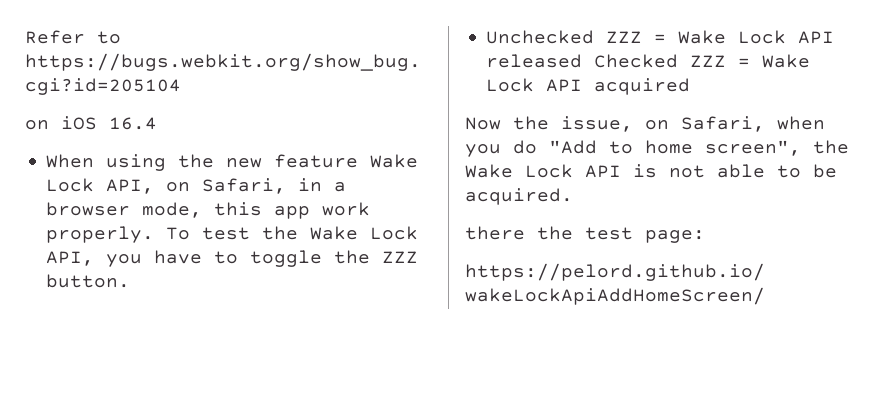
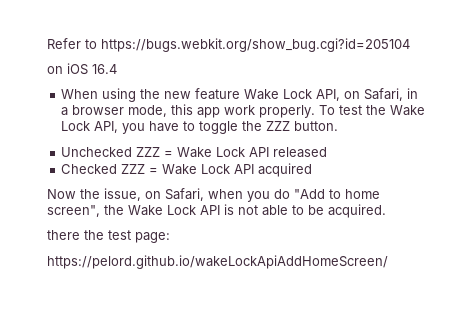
(583, 61) none -> (328, 152) //

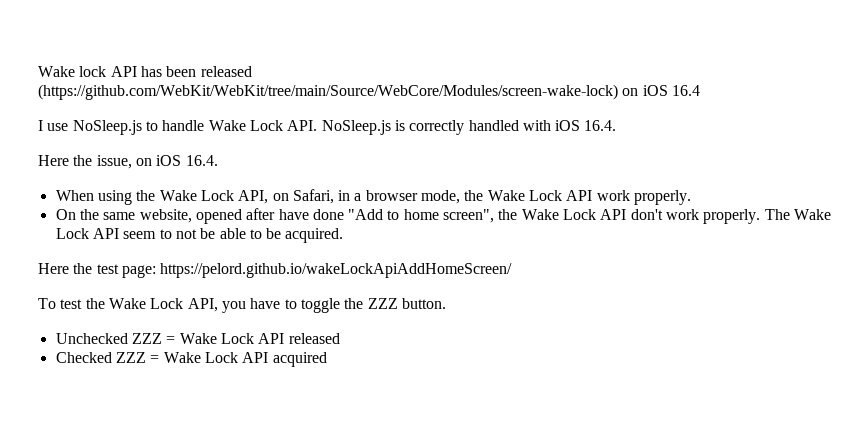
[47,38,410,52] [47,63,117,75] Refer to https://bugs.webkit.org/show_bug.cgi?id=205104 // on iOS 16.4 -> [38,66,252,77] [38,84,700,100] [38,120,617,135] [38,155,218,169] Wake lock API has been released (https://github.com/WebKit/WebKit/tree/main/Source/WebCore/Modules/screen-wake-lock) on iOS 16.4 // I use NoSleep.js to handle Wake Lock API. NoSleep.js is correctly handled with iOS 16.4. // Here the issue, on iOS 16.4.
[164,88,241,100] new feature -> (156, 195) none
[171,104,316,118] this app work properly. -> [464,190,692,205] [55,208,832,224] [55,228,344,243] [38,263,513,278] the Wake Lock API work properly. // On the same website, opened after have done "Add to home screen", the Wake Lock API don't work properly. The Wake Lock API seem to not be able to be acquired. // Here the test page: https://pelord.github.io/wakeLockApiAddHomeScreen/ //
[47,188,380,202] [47,204,386,218] [47,230,170,243] [47,255,388,269] // Now the issue, on Safari, when you do "Add to home screen", the Wake Lock API is not able to be acquired. // there the test page: // https://pelord.github.io/wakeLockApiAddHomeScreen/ -> (327, 359) none

